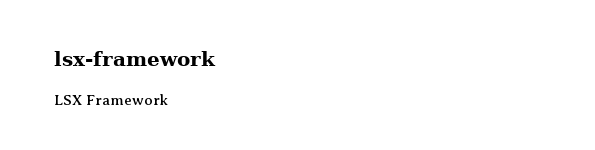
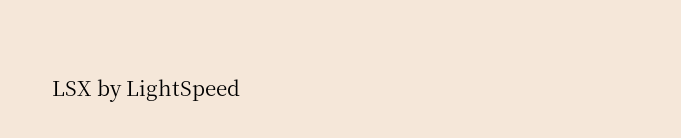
[54,51,216,66] [54,94,169,105] lsx-framework // LSX Framework -> [52,79,241,102] LSX by LightSpeed

